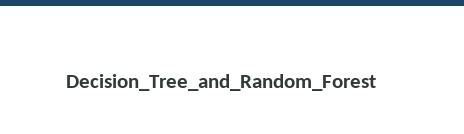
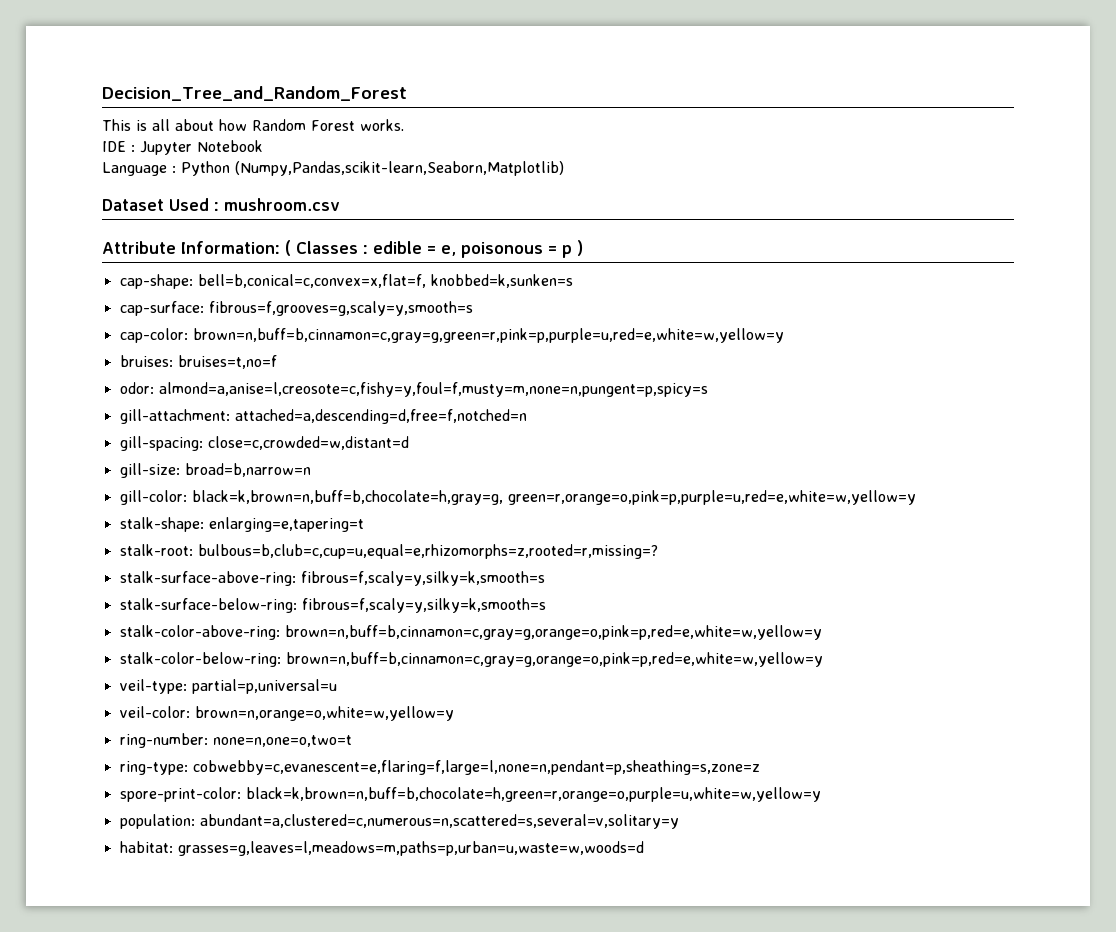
(376, 82) none -> [102,119,404,131] [102,140,263,155] [102,161,564,176] [102,198,340,211] [102,240,583,258] [119,274,573,289] [119,301,473,316] [119,328,784,343] [119,355,277,369] [119,382,708,397] [119,409,527,424] [119,436,409,451] [119,463,311,478] [119,490,916,505] [119,517,364,532] [119,544,658,559] [119,571,545,586] [119,598,546,613] [119,625,822,640] [119,652,823,667] [119,679,337,694] [119,706,454,721] [119,733,352,748] [119,760,760,775] [119,787,821,802] [119,814,679,829] [119,841,644,856] // This is all about how Random Forest works. // IDE : Jupyter Notebook // Language : Python (Numpy,Pandas,scikit-learn,Seaborn,Matplotlib) // Dataset Used : mushroom.csv // Attribute Information: ( Classes : edible = e, poisonous = p ) // cap-shape: bell=b,conical=c,convex=x,flat=f, knobbed=k,sunken=s // cap-surface: fibrous=f,grooves=g,scaly=y,smooth=s // cap-color: brown=n,buff=b,cinnamon=c,gray=g,green=r,pink=p,purple=u,red=e,white=w,yellow=y // bruises: bruises=t,no=f // odor: almond=a,anise=l,creosote=c,fishy=y,foul=f,musty=m,none=n,pungent=p,spicy=s // gill-attachment: attached=a,descending=d,free=f,notched=n // gill-spacing: close=c,crowded=w,distant=d // gill-size: broad=b,narrow=n // gill-color: black=k,brown=n,buff=b,chocolate=h,gray=g, green=r,orange=o,pink=p,purple=u,red=e,white=w,yellow=y // stalk-shape: enlarging=e,tapering=t // stalk-root: bulbous=b,club=c,cup=u,equal=e,rhizomorphs=z,rooted=r,missing=? // stalk-surface-above-ring: fibrous=f,scaly=y,silky=k,smooth=s // stalk-surface-below-ring: fibrous=f,scaly=y,silky=k,smooth=s // stalk-color-above-ring: brown=n,buff=b,cinnamon=c,gray=g,orange=o,pink=p,red=e,white=w,yellow=y // stalk-color-below-ring: brown=n,buff=b,cinnamon=c,gray=g,orange=o,pink=p,red=e,white=w,yellow=y // veil-type: partial=p,universal=u // veil-color: brown=n,orange=o,white=w,yellow=y // ring-number: none=n,one=o,two=t // ring-type: cobwebby=c,evanescent=e,flaring=f,large=l,none=n,pendant=p,sheathing=s,zone=z // spore-print-color: black=k,brown=n,buff=b,chocolate=h,green=r,orange=o,purple=u,white=w,yellow=y // population: abundant=a,clustered=c,numerous=n,scattered=s,several=v,solitary=y // habitat: grasses=g,leaves=l,meadows=m,paths=p,urban=u,waste=w,woods=d

